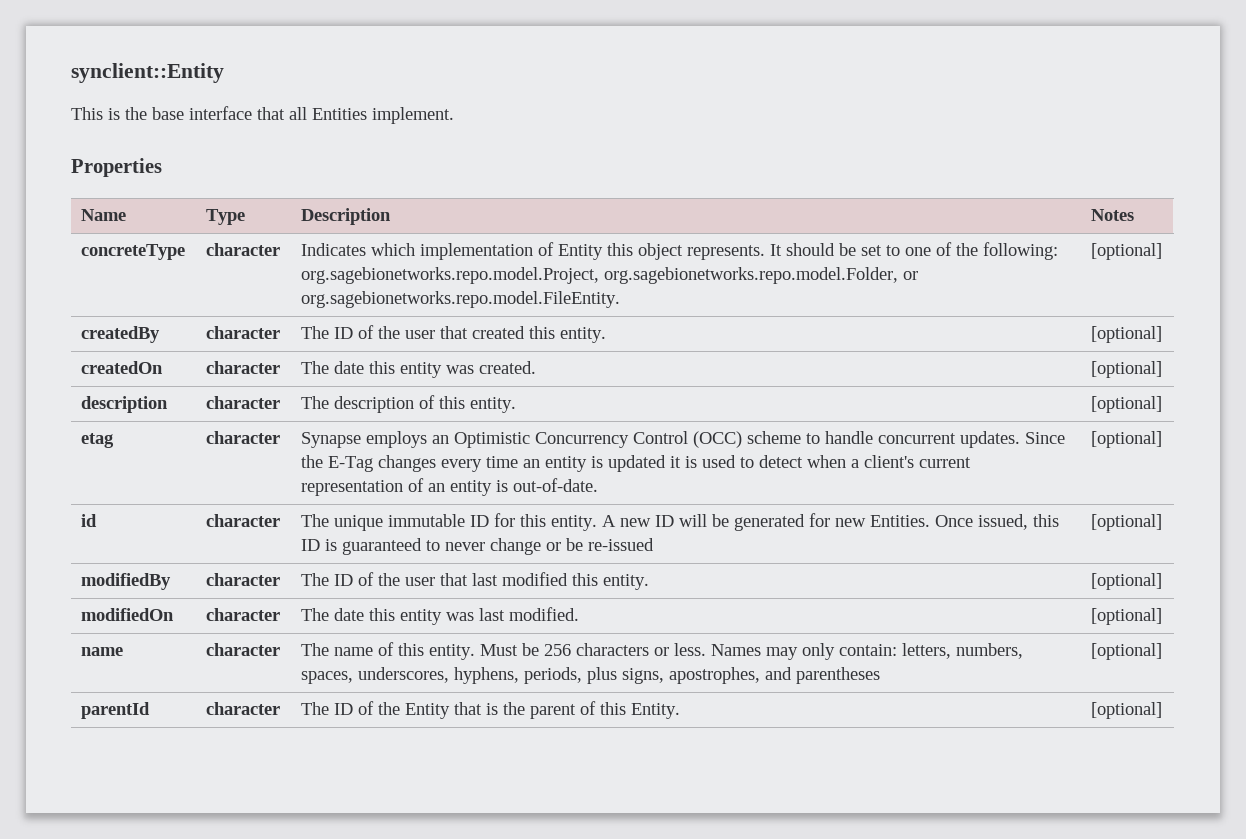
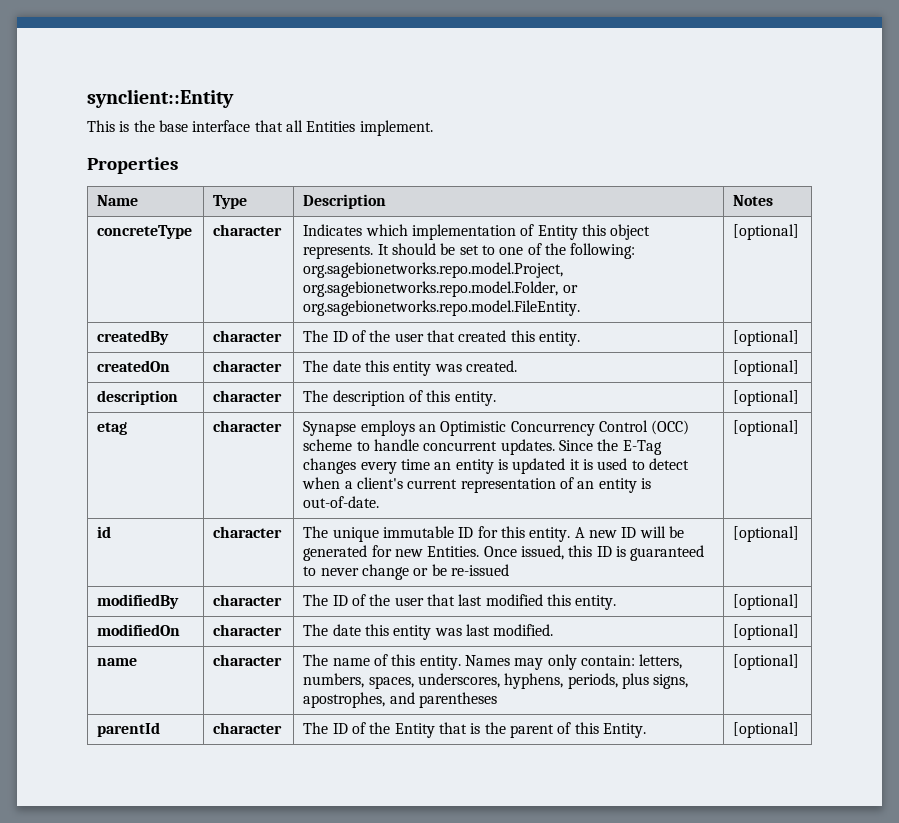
[480,643,707,656] Must be 256 characters or less. -> (461, 662) none

